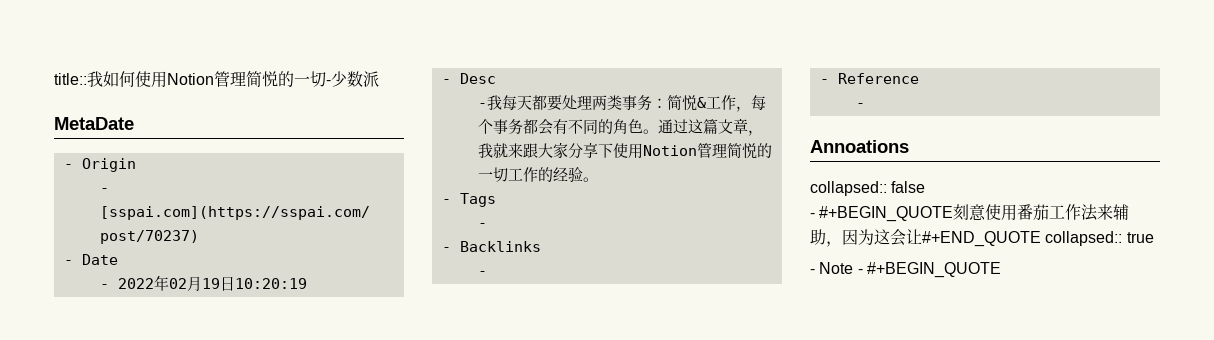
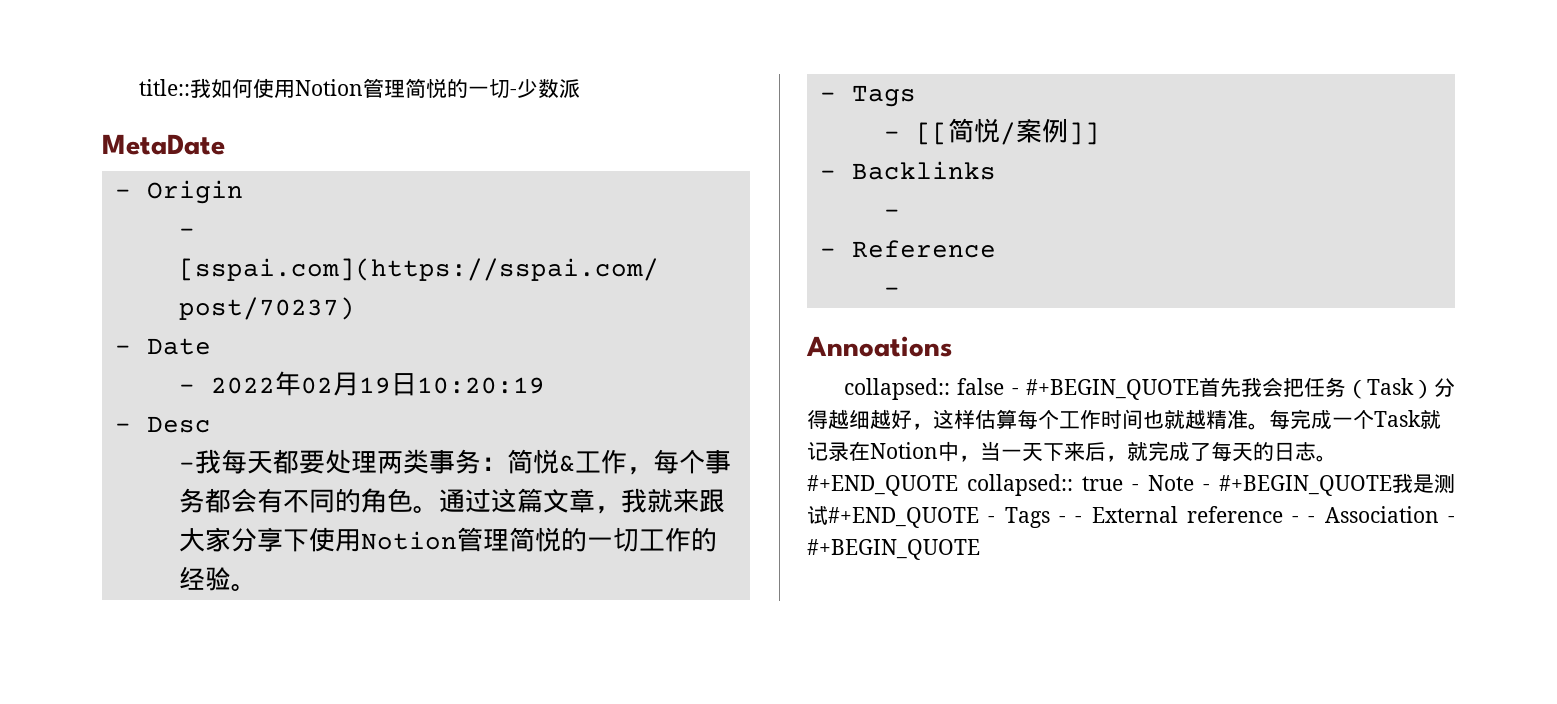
(487, 225) none -> [915,118,1100,145] [[简悦/案例]]
[810,204,1130,222] [810,229,922,247] // - #+BEGIN_QUOTE刻意使用番茄工作法来辅助，因为这会让 -> [1011,377,1455,400] [807,409,1441,430] [807,441,1337,462] - #+BEGIN_QUOTE首先我会把任务（Task）分得越细越好，这样估算每个工作时间也就越精准。每完成一个Task就记录在Notion中，当一天下来后，就完成了每天的日志。
(1154, 237) // -> (1123, 483) none
(1001, 270) none -> [1392,473,1455,493] [807,506,1455,528] [807,539,980,560] 我是测试#+END_QUOTE - Tags - - External reference - - Association - #+BEGIN_QUOTE

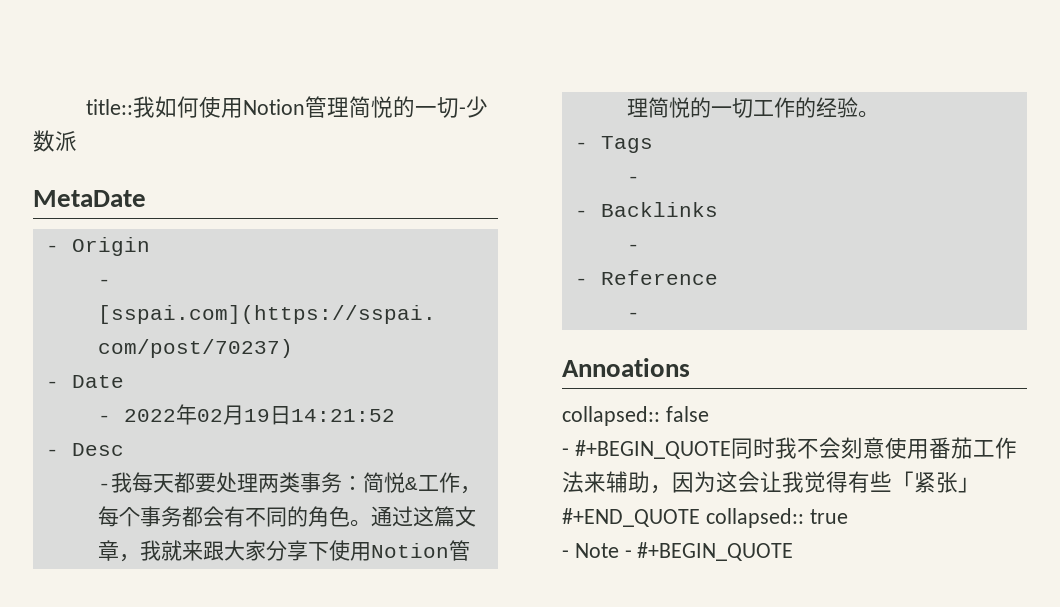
[416,377,545,394] 10:20:19 -> [290,409,395,422] 14:21:52
[915,118,1100,145] [[简悦/案例]] -> (640, 179) none
[1011,377,1455,400] [807,409,1441,430] [807,441,1337,462] - #+BEGIN_QUOTE首先我会把任务（Task）分得越细越好，这样估算每个工作时间也就越精准。每完成一个Task就记录在Notion中，当一天下来后，就完成了每天的日志。 -> [562,437,1017,459] [562,471,980,494] // - #+BEGIN_QUOTE同时我不会刻意使用番茄工作法来辅助，因为这会让我觉得有些「紧张」
(1123, 483) none -> (848, 516) //
[1392,473,1455,493] [807,506,1455,528] [807,539,980,560] 我是测试#+END_QUOTE - Tags - - External reference - - Association - #+BEGIN_QUOTE -> (794, 551) none

